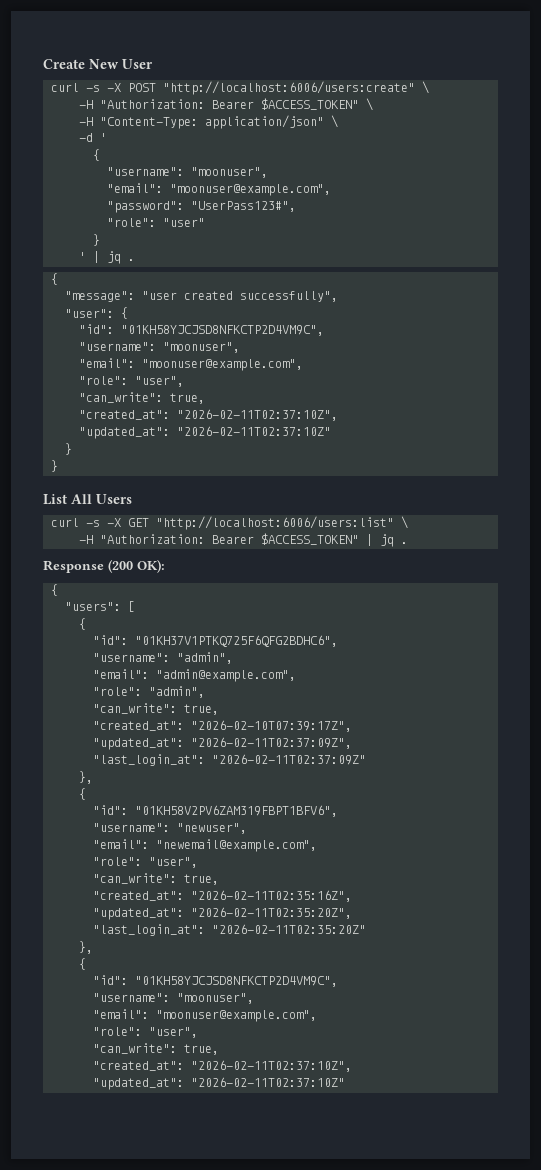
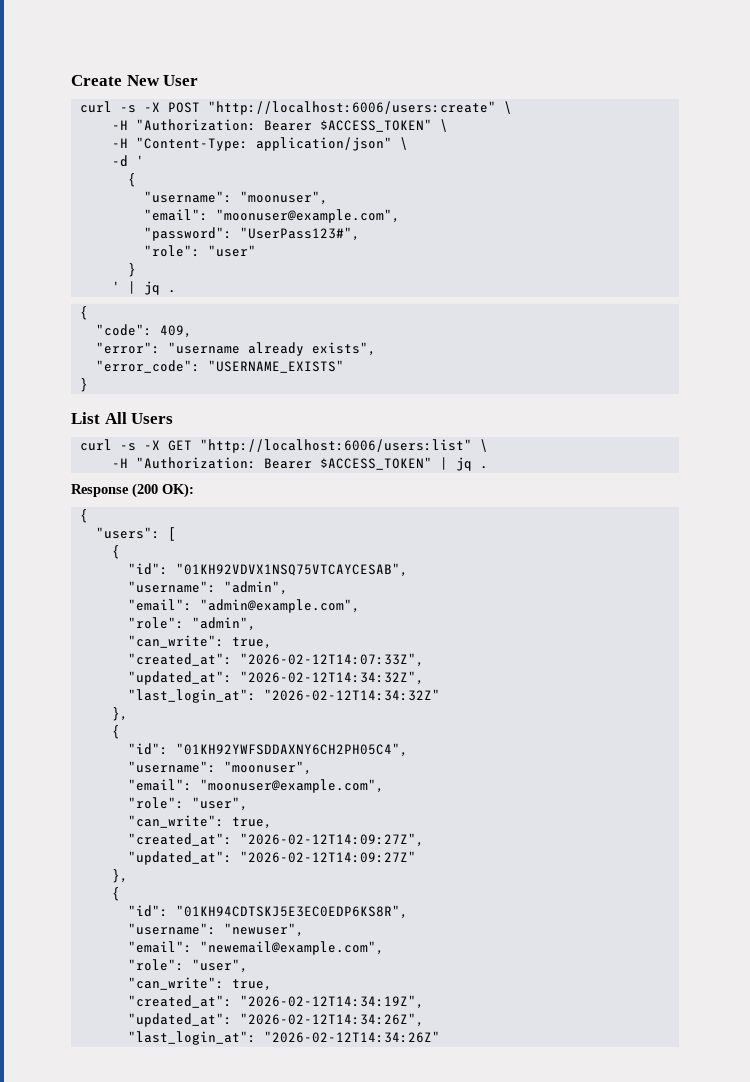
[65,291,339,302] [65,307,129,319] [79,324,325,336] [79,342,241,353] [79,358,304,371] [79,376,185,387] [79,392,206,404] [79,409,339,421] [79,426,332,439] [65,443,73,455] "message": "user created successfully", // "user": { // "id": "01KH58YJCJSD8NFKCTP2D4VM9C", // "username": "moonuser", // "email": "moonuser@example.com", // "role": "user", // "can_write": true, // "created_at": "2026-02-11T02:37:10Z", // "updated_at": "2026-02-11T02:37:10Z" // } -> [95,324,192,338] [95,342,376,356] [95,360,344,373] "code": 409, // "error": "username already exists", // "error_code": "USERNAME_EXISTS"
[135,635,339,647] "01KH37V1PTKQ725F6QFG2BDHC6", -> [175,563,408,577] "01KH92VDVX1NSQ75VTCAYCESAB",
[191,720,353,732] [93,737,353,750] [93,754,367,766] [79,771,94,784] [79,788,87,800] [93,805,339,817] "2026-02-10T07:39:17Z", // "updated_at": "2026-02-11T02:37:09Z", // "last_login_at": "2026-02-11T02:37:09Z" // }, // { // "id": "01KH58V2PV6ZAM319FBPT1BFV6", -> [239,653,424,667] [127,671,424,685] [127,689,440,703] [111,707,128,721] [111,725,120,739] [127,743,408,757] [127,761,312,775] [127,779,384,793] [127,797,248,811] [127,815,272,829] [127,833,424,847] [127,851,416,865] [111,869,128,883] [111,887,120,901] [127,905,408,919] "2026-02-12T14:07:33Z", // "updated_at": "2026-02-12T14:34:32Z", // "last_login_at": "2026-02-12T14:34:32Z" // }, // { // "id": "01KH92YWFSDDAXNY6CH2PH05C4", // "username": "moonuser", // "email": "moonuser@example.com", // "role": "user", // "can_write": true, // "created_at": "2026-02-12T14:09:27Z", // "updated_at": "2026-02-12T14:09:27Z" // }, // { // "id": "01KH94CDTSKJ5E3EC0EDP6KS8R",
[191,890,353,902] [93,907,353,920] [93,924,367,936] [79,941,94,954] [79,958,87,970] [93,975,339,987] [93,993,255,1004] [93,1009,318,1022] [93,1027,199,1038] [93,1043,220,1055] [93,1060,353,1072] [93,1077,346,1090] "2026-02-11T02:35:16Z", // "updated_at": "2026-02-11T02:35:20Z", // "last_login_at": "2026-02-11T02:35:20Z" // }, // { // "id": "01KH58YJCJSD8NFKCTP2D4VM9C", // "username": "moonuser", // "email": "moonuser@example.com", // "role": "user", // "can_write": true, // "created_at": "2026-02-11T02:37:10Z", // "updated_at": "2026-02-11T02:37:10Z" -> [239,995,424,1009] [127,1013,424,1027] [127,1031,440,1045] "2026-02-12T14:34:19Z", // "updated_at": "2026-02-12T14:34:26Z", // "last_login_at": "2026-02-12T14:34:26Z"

